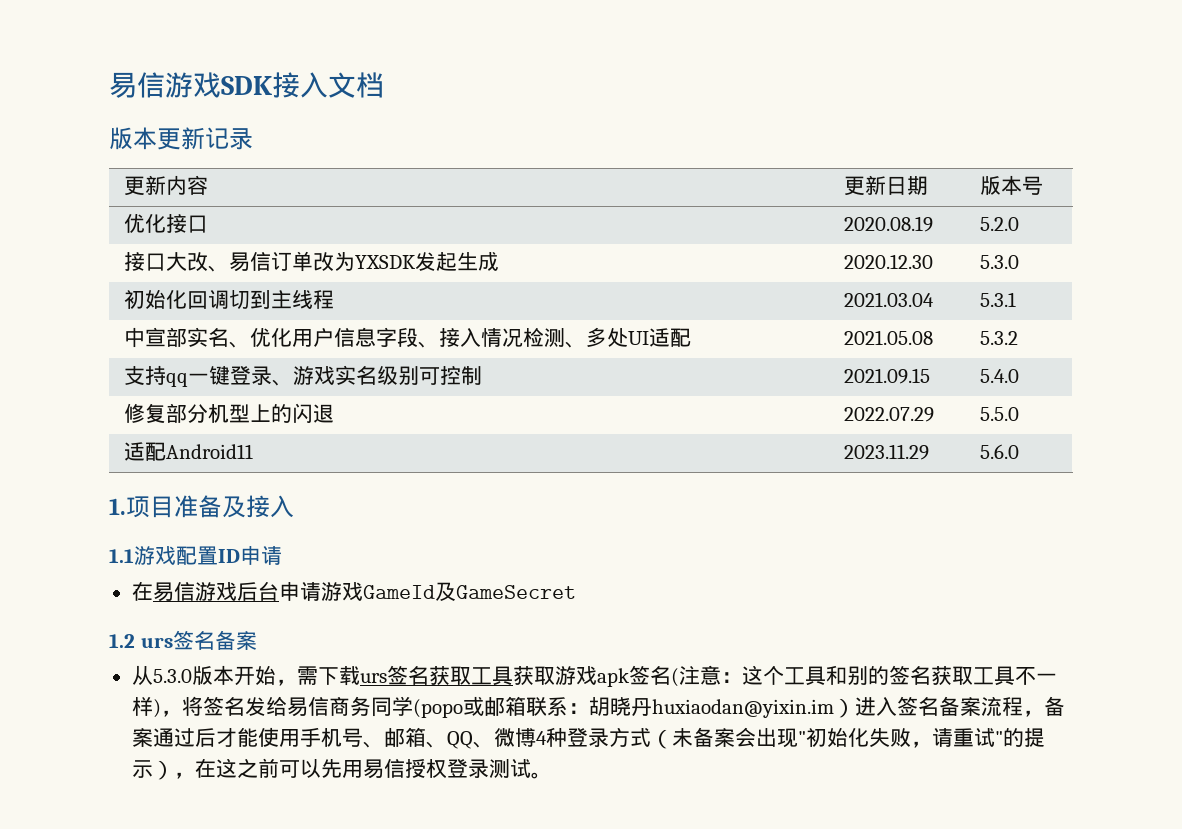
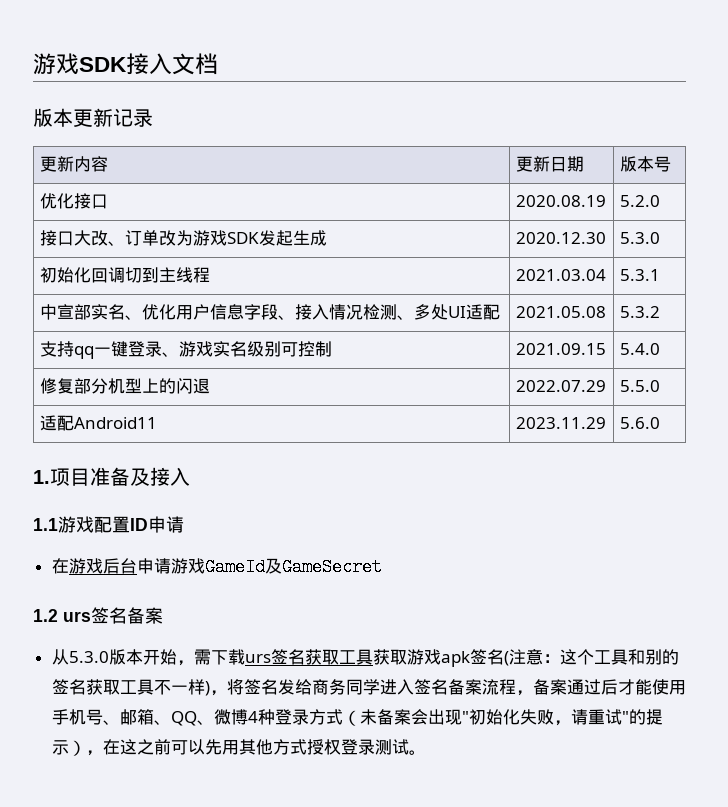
[109,72,165,98] 易信 -> (33, 64) none
[229,252,272,272] 易信 -> (125, 243) none
[355,255,417,269] YXSDK -> [192,230,259,246] 游戏SDK
[152,582,195,602] 易信 -> (69, 566) none
[286,697,329,717] 易信 -> (312, 687) none
[412,696,855,718] (popo或邮箱联系：胡晓丹huxiaodan@yixin.im） -> (380, 687) none
[362,759,405,779] 易信 -> [238,739,307,755] 其他方式

